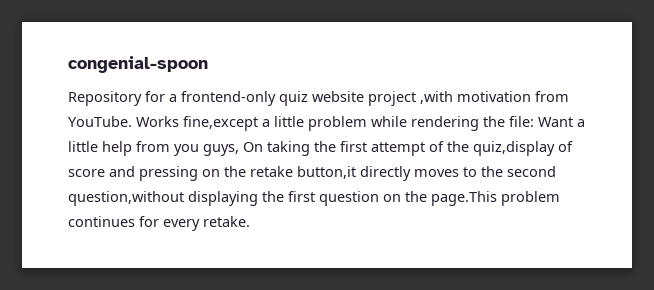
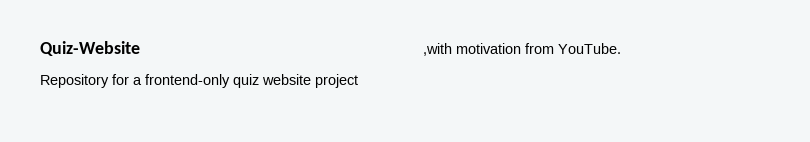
[68,56,208,73] congenial-spoon -> [40,41,140,56] Quiz-Website
[136,116,585,131] [68,141,573,156] [68,166,556,181] [68,191,560,206] [68,216,250,231] Works fine,except a little problem while rendering the file: Want a little help from you guys, On taking the first attempt of the quiz,display of score and pressing on the retake button,it directly moves to the second question,without displaying the first question on the page.This problem continues for every retake. -> (621, 48) none

